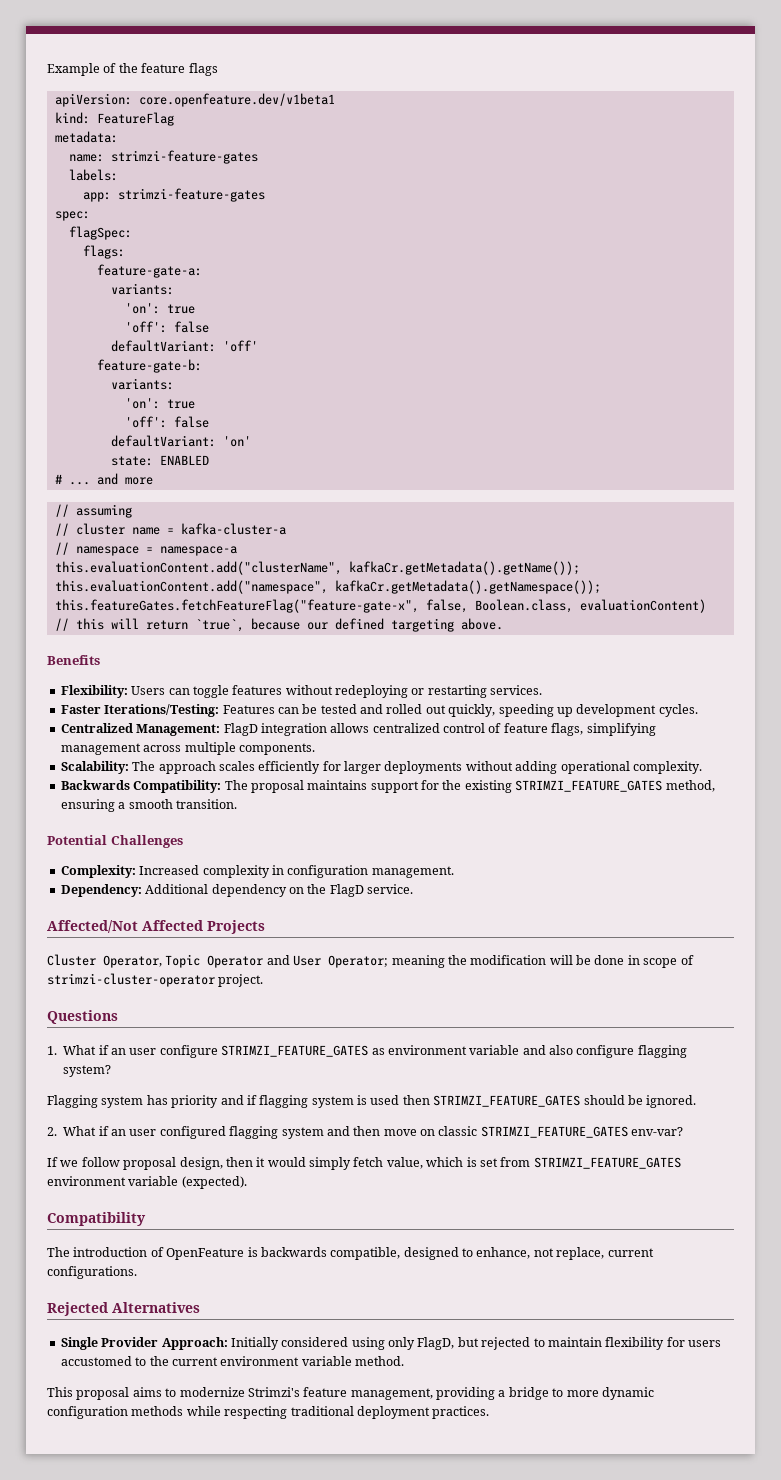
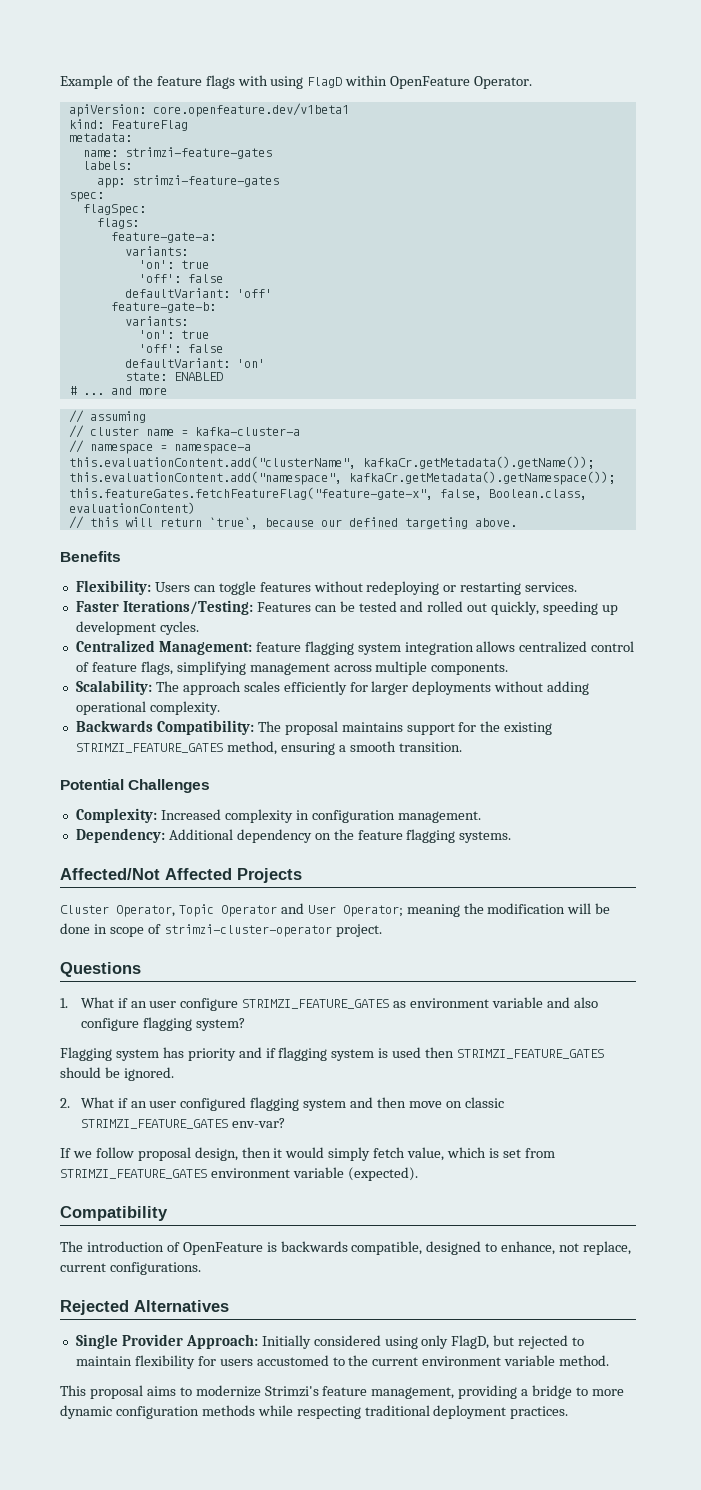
(218, 69) none -> [237,75,533,89] with using FlagD within OpenFeature Operator.
[223,723,258,736] FlagD -> [255,641,401,655] feature flagging system
[329,884,413,897] FlagD service. -> [357,829,512,843] feature flagging systems.

